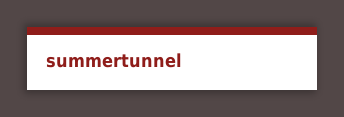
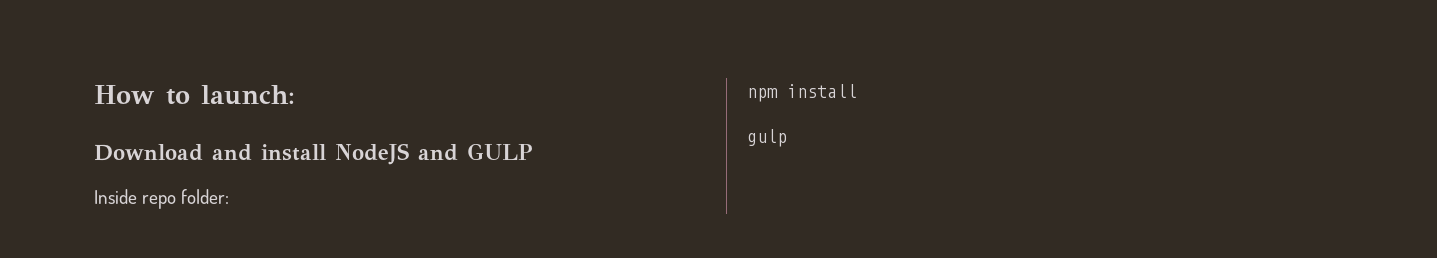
[46,53,182,68] summertunnel -> [94,85,295,105] [94,143,532,165] [94,189,230,209] [747,84,857,102] [747,129,787,147] How to launch: // Download and install NodeJS and GULP // Inside repo folder: // npm install // gulp

